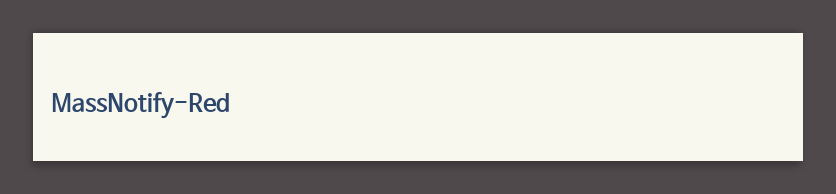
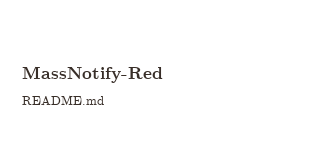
(230, 105) none -> [22,95,104,106] // README.md

